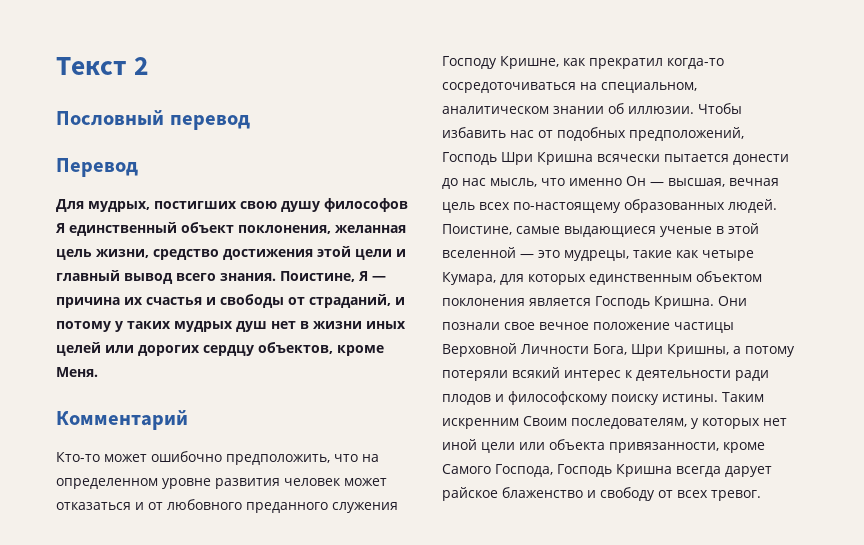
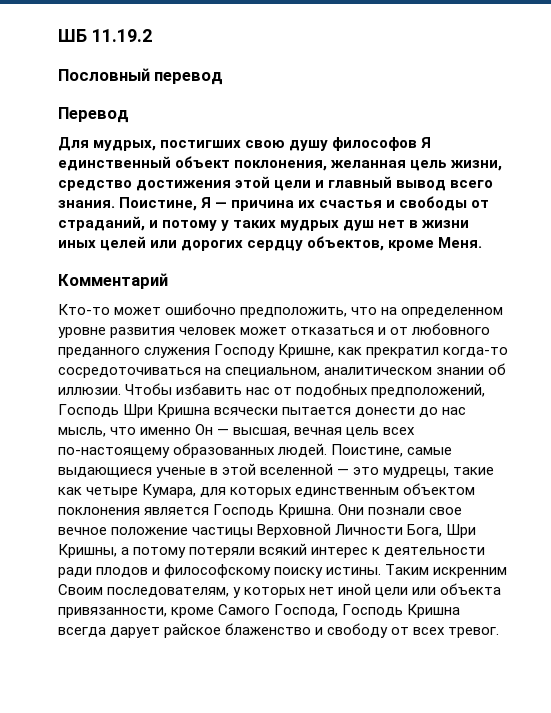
[56,57,150,75] Текст 2 -> [58,29,152,42] ШБ 11.19.2

